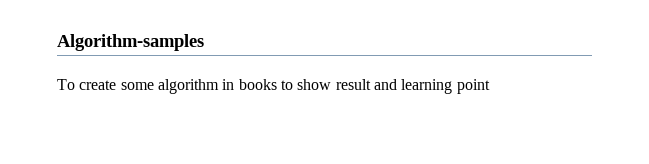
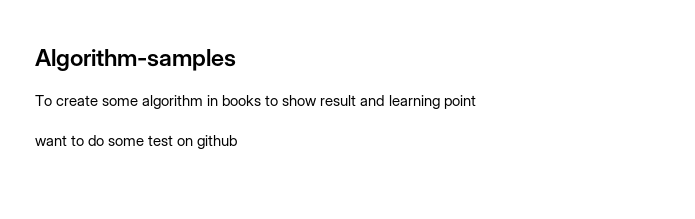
(490, 86) none -> [35,135,238,149] // want to do some test on github

